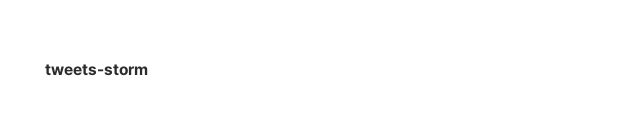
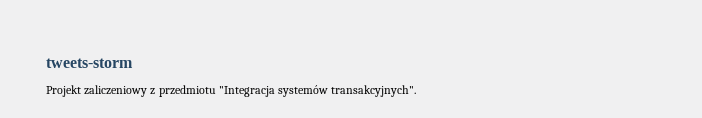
(148, 70) none -> [46,85,417,97] // Projekt zaliczeniowy z przedmiotu "Integracja systemów transakcyjnych".

